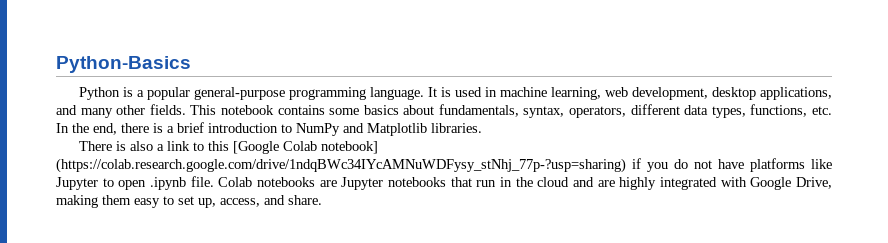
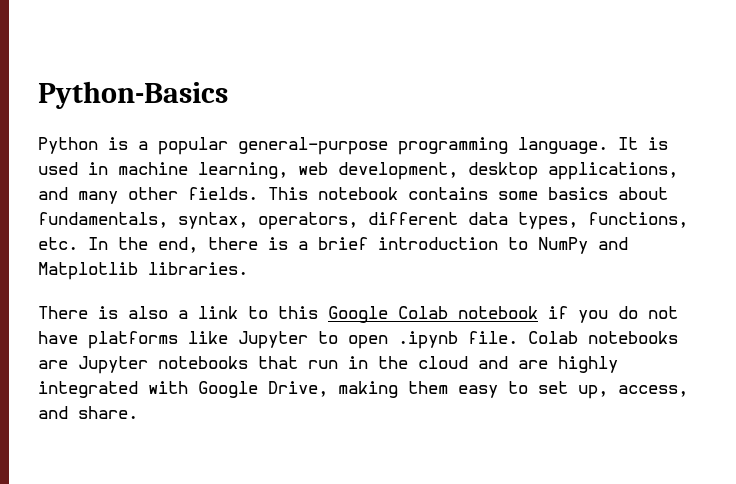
[232,141,378,154] [56,158,626,173] [Google Colab notebook] (https://colab.research.google.com/drive/1ndqBWc34IYcAMNuWDFysy_stNhj_77p-?usp=sharing) -> [328,306,538,323] Google Colab notebook

